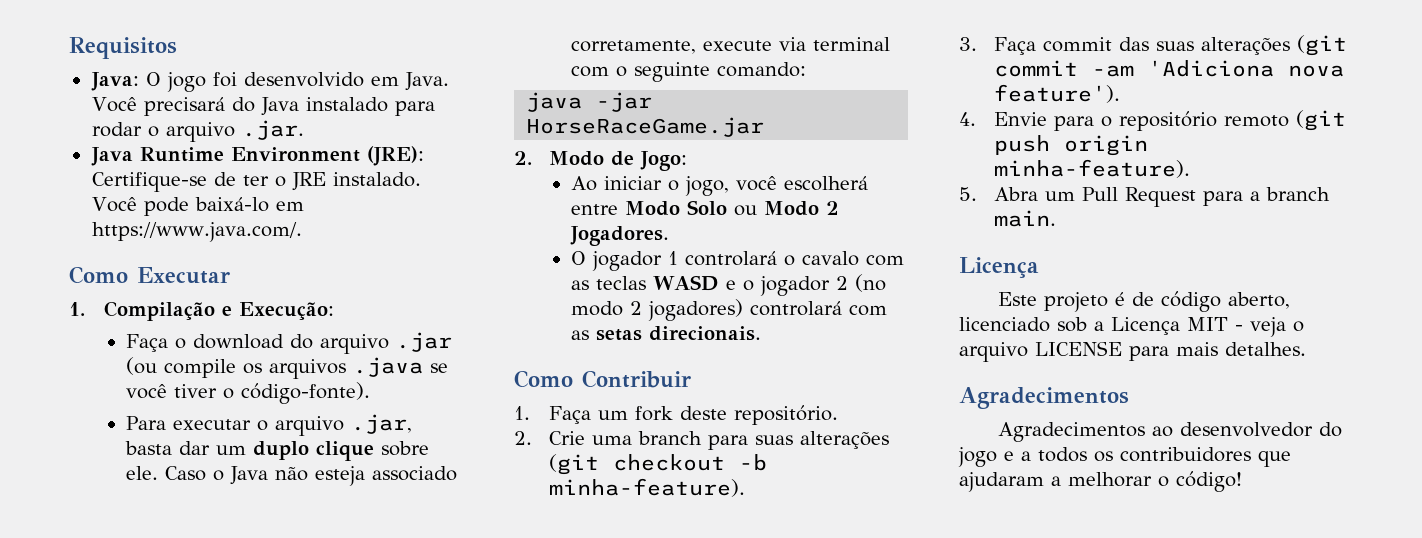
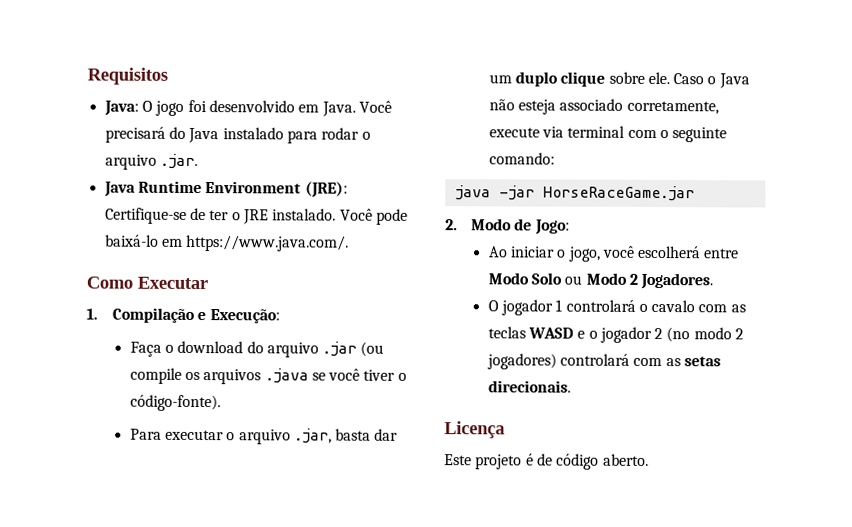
[514,370,691,388] [514,405,838,425] [514,431,889,450] [548,454,767,475] [548,478,745,497] [959,35,1347,56] [993,60,1344,77] [993,84,1120,103] [959,110,1346,131] [993,135,1148,156] [993,159,1190,178] [959,187,1330,207] [993,210,1056,227] // Como Contribuir // 1. Faça um fork deste repositório. // 2. Crie uma branch para suas alterações (git checkout -b minha-feature). // 3. Faça commit das suas alterações (git commit -am 'Adiciona nova feature'). // 4. Envie para o repositório remoto (git push origin minha-feature). // 5. Abra um Pull Request para a branch main. -> (571, 386) none
[1228,292,1291,309] [959,317,1304,337] [959,341,1306,362] [959,387,1129,409] [998,422,1343,442] [958,447,1291,467] [959,471,1242,492] aberto, licenciado sob a Licença MIT - veja o arquivo LICENSE para mais detalhes. // Agradecimentos // Agradecimentos ao desenvolvedor do jogo e a todos os contribuidores que ajudaram a melhorar o código! -> [602,453,649,466] aberto.

